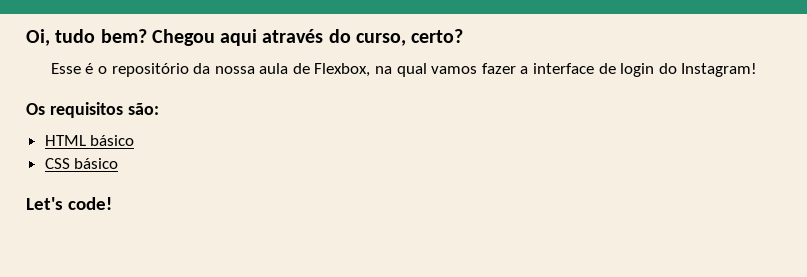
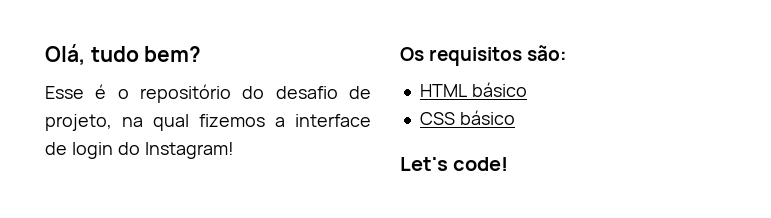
[26,29,50,46] Oi, -> [45,44,85,65] Olá,
[151,29,464,46] [50,63,516,77] Chegou aqui através do curso, certo? // Esse é o repositório da nossa aula de Flexbox, na qual vamos fazer -> [45,84,372,103] [45,114,265,131] // Esse é o repositório do desafio de projeto, na qual fizemos

